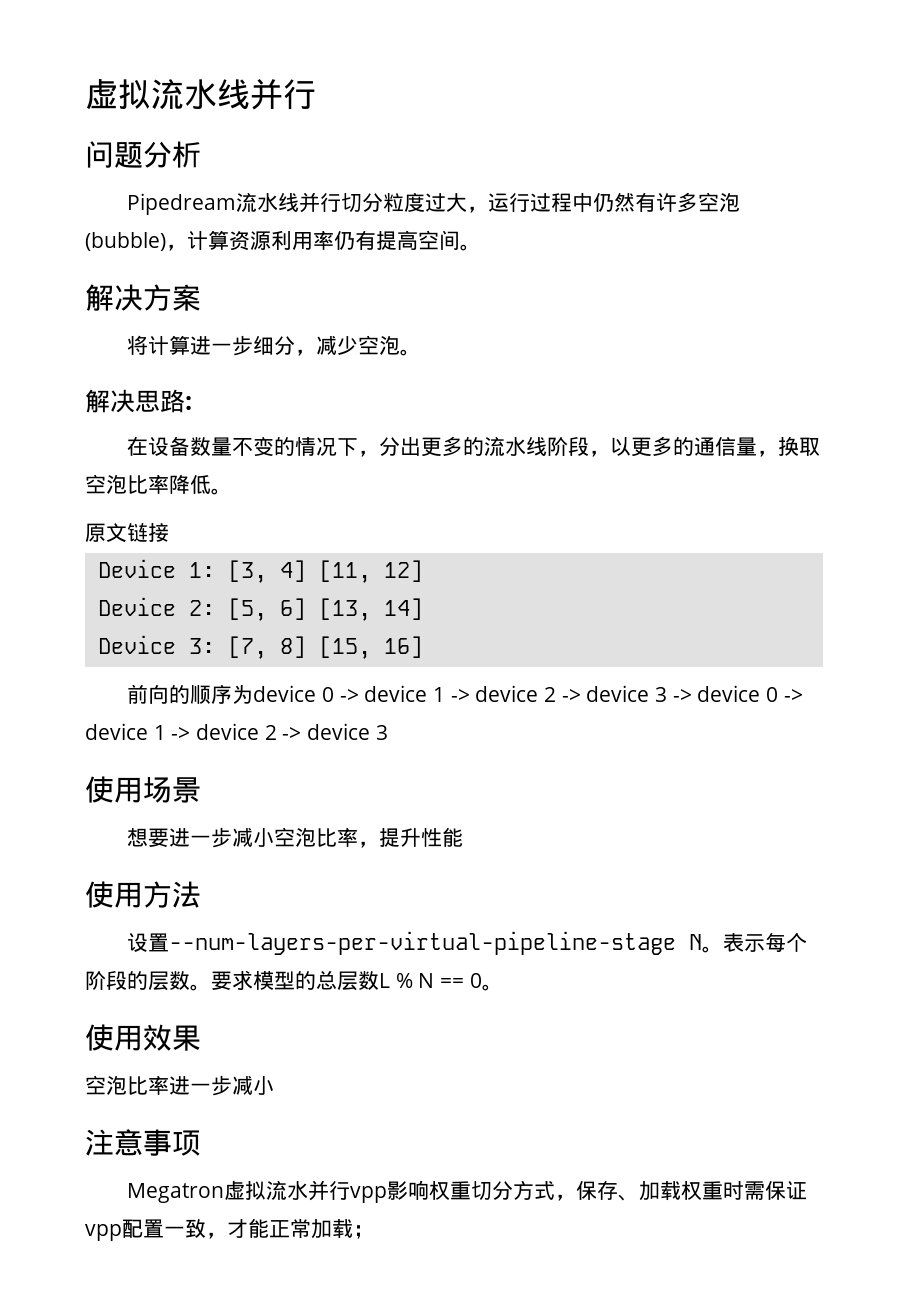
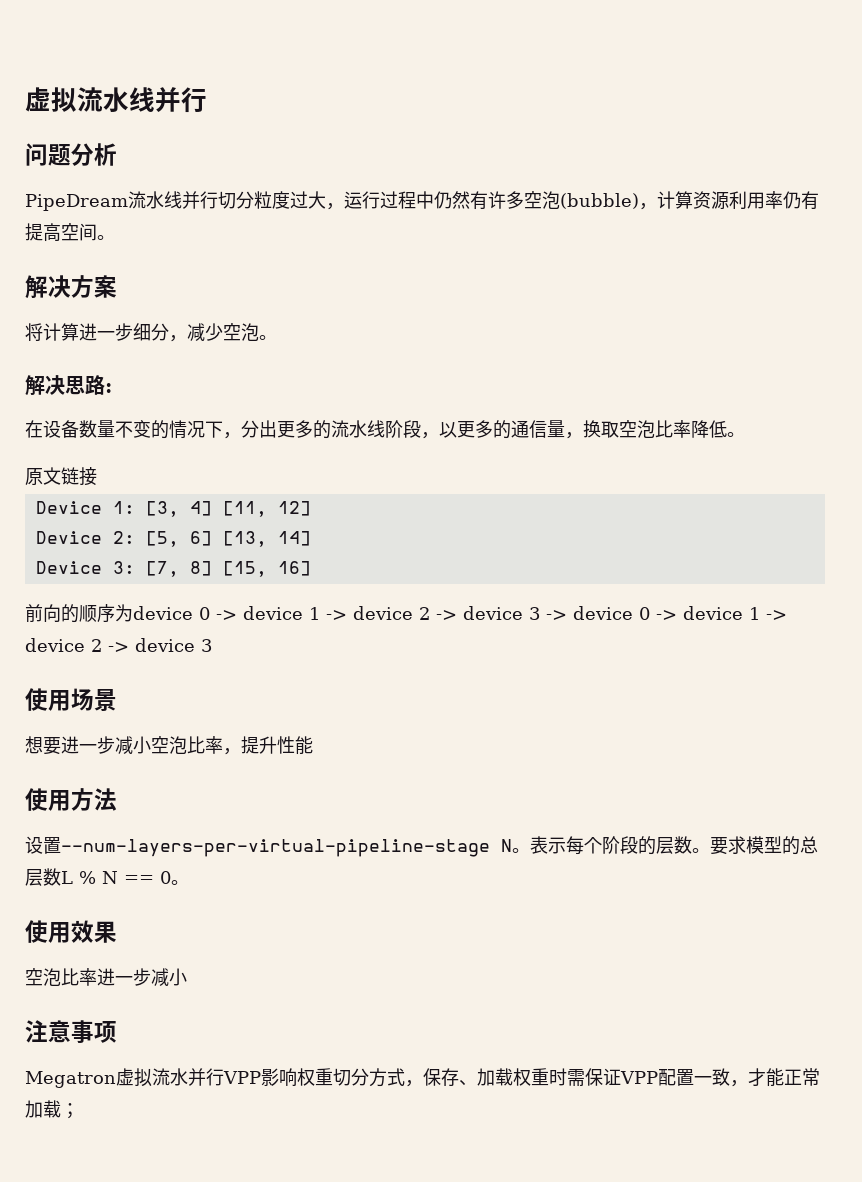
[127,193,237,215] Pipedream -> [25,194,128,211] PipeDream
[350,1186,388,1203] vpp -> [223,1071,261,1084] VPP
[85,1224,122,1241] vpp -> [620,1071,658,1084] VPP

